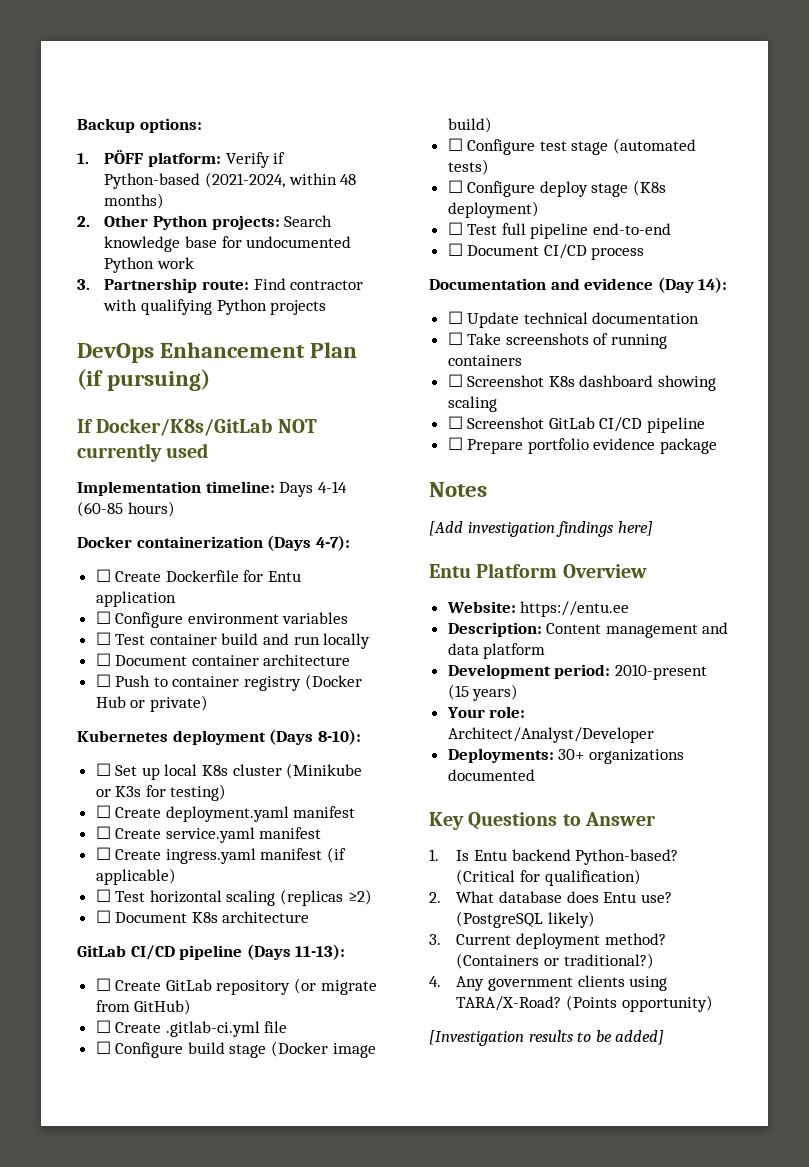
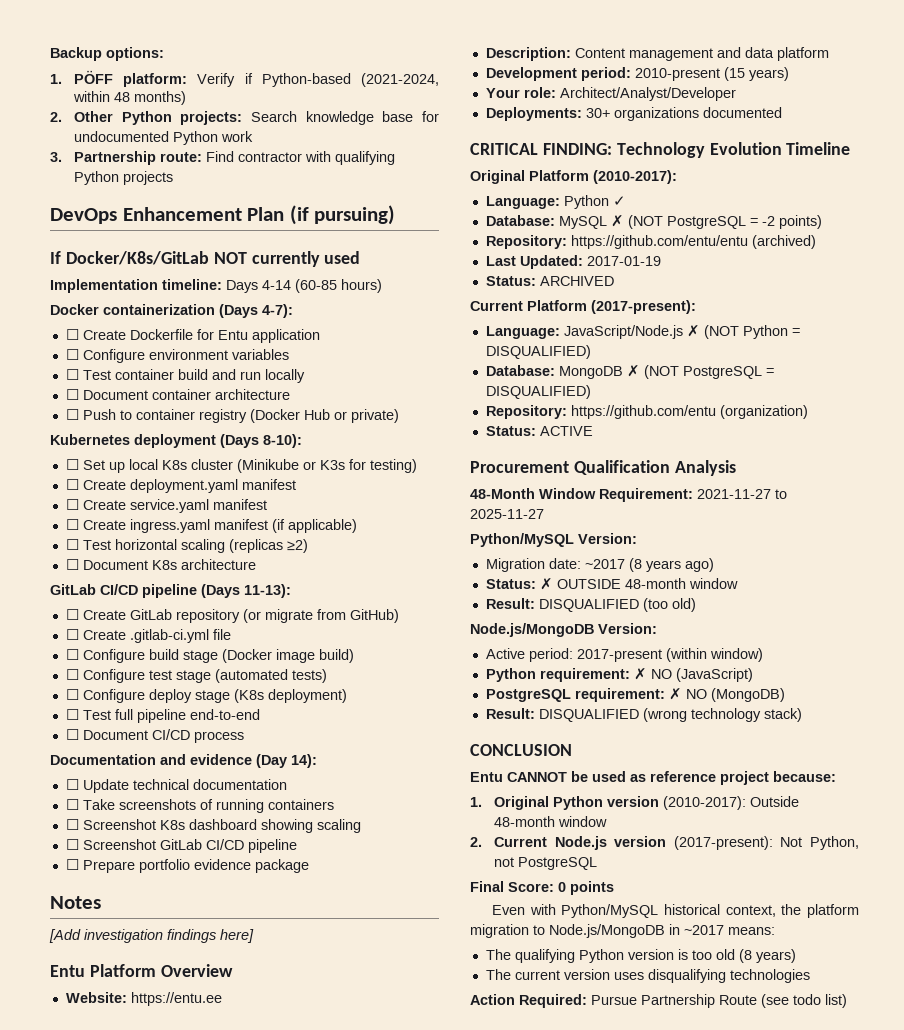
[429,812,656,830] [429,849,679,865] [456,869,641,886] [429,891,672,903] [456,911,596,928] [429,933,666,949] [456,953,654,969] [429,975,668,991] [456,995,713,1012] [429,1030,665,1046] Key Questions to Answer // 1. Is Entu backend Python-based? (Critical for qualification) // 2. What database does Entu use? (PostgreSQL likely) // 3. Current deployment method? (Containers or traditional?) // 4. Any government clients using TARA/X-Road? (Points opportunity) // [Investigation results to be added] -> [470,142,851,158] [470,170,677,184] [485,195,626,209] [485,215,822,229] [485,235,816,249] [485,255,661,269] [485,276,614,286] [470,300,696,314] [485,325,800,339] [485,345,591,359] [485,365,774,379] [485,385,591,399] [485,405,808,419] [485,426,593,436] [470,460,736,476] [470,488,787,502] [470,509,544,519] [470,533,637,547] [485,558,714,572] [485,578,738,590] [485,598,696,612] [470,623,657,637] [485,648,763,662] [485,668,753,682] [485,688,785,702] [485,708,802,722] [470,744,572,756] [470,771,836,785] [470,796,799,810] [493,816,607,827] [470,836,859,850] [493,857,597,870] [470,881,614,895] [491,904,859,918] [470,924,775,938] [485,949,796,963] [485,969,810,983] [470,994,847,1008] CRITICAL FINDING: Technology Evolution Timeline // Original Platform (2010-2017): // Language: Python ✓ // Database: MySQL ✗ (NOT PostgreSQL = -2 points) // Repository: https://github.com/entu/entu (archived) // Last Updated: 2017-01-19 // Status: ARCHIVED // Current Platform (2017-present): // Language: JavaScript/Node.js ✗ (NOT Python = DISQUALIFIED) // Database: MongoDB ✗ (NOT PostgreSQL = DISQUALIFIED) // Repository: https://github.com/entu (organization) // Status: ACTIVE // Procurement Qualification Analysis // 48-Month Window Requirement: 2021-11-27 to 2025-11-27 // Python/MySQL Version: // Migration date: ~2017 (8 years ago) // Status: ✗ OUTSIDE 48-month window // Result: DISQUALIFIED (too old) // Node.js/MongoDB Version: // Active period: 2017-present (within window) // Python requirement: ✗ NO (JavaScript) // PostgreSQL requirement: ✗ NO (MongoDB) // Result: DISQUALIFIED (wrong technology stack) // CONCLUSION // Entu CANNOT be used as reference project because: // 1. Original Python version (2010-2017): Outside 48-month window // 2. Current Node.js version (2017-present): Not Python, not PostgreSQL // Final Score: 0 points // Even with Python/MySQL historical context, the platform migration to Node.js/MongoDB in ~2017 means: // The qualifying Python version is too old (8 years) // The current version uses disqualifying technologies // Action Required: Pursue Partnership Route (see todo list)

